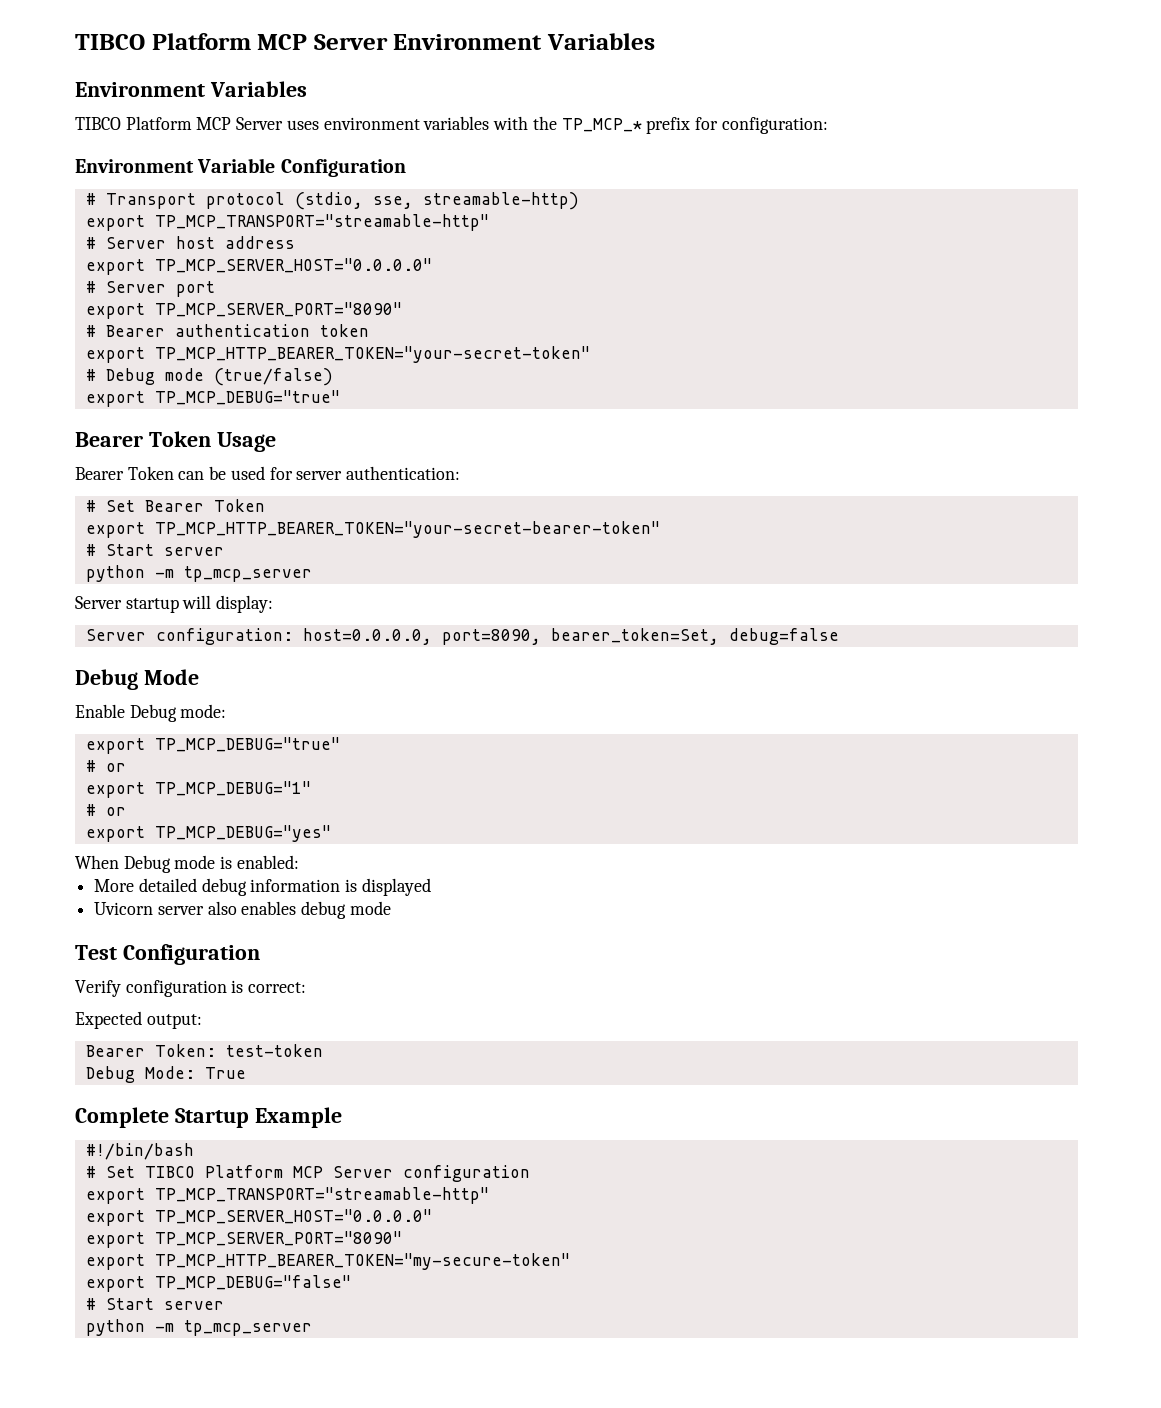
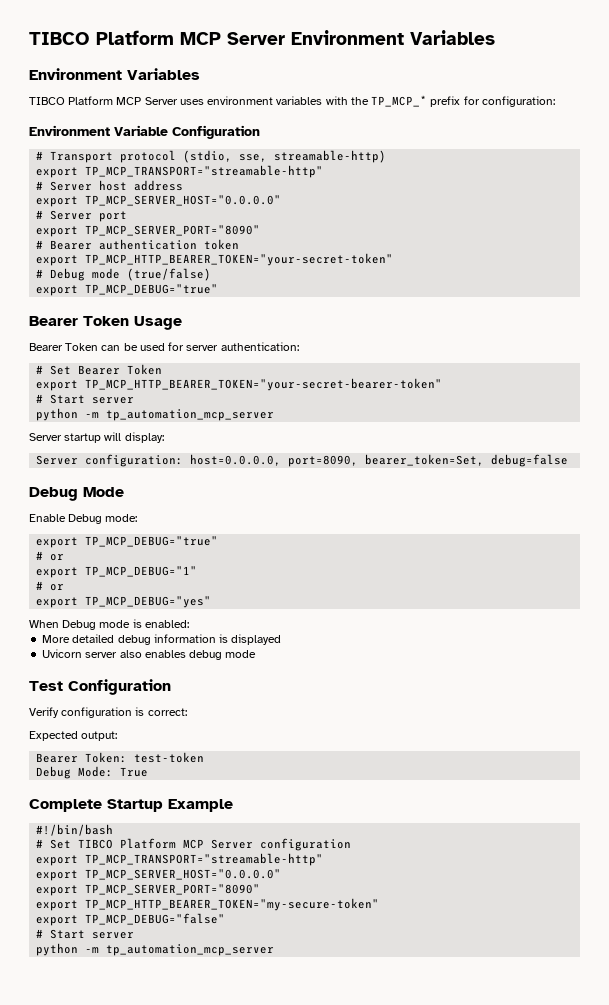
[183,566,312,582] tp_mcp_server -> [106,409,275,421] tp_automation_mcp_server
[183,1320,312,1336] tp_mcp_server -> [106,944,275,956] tp_automation_mcp_server

